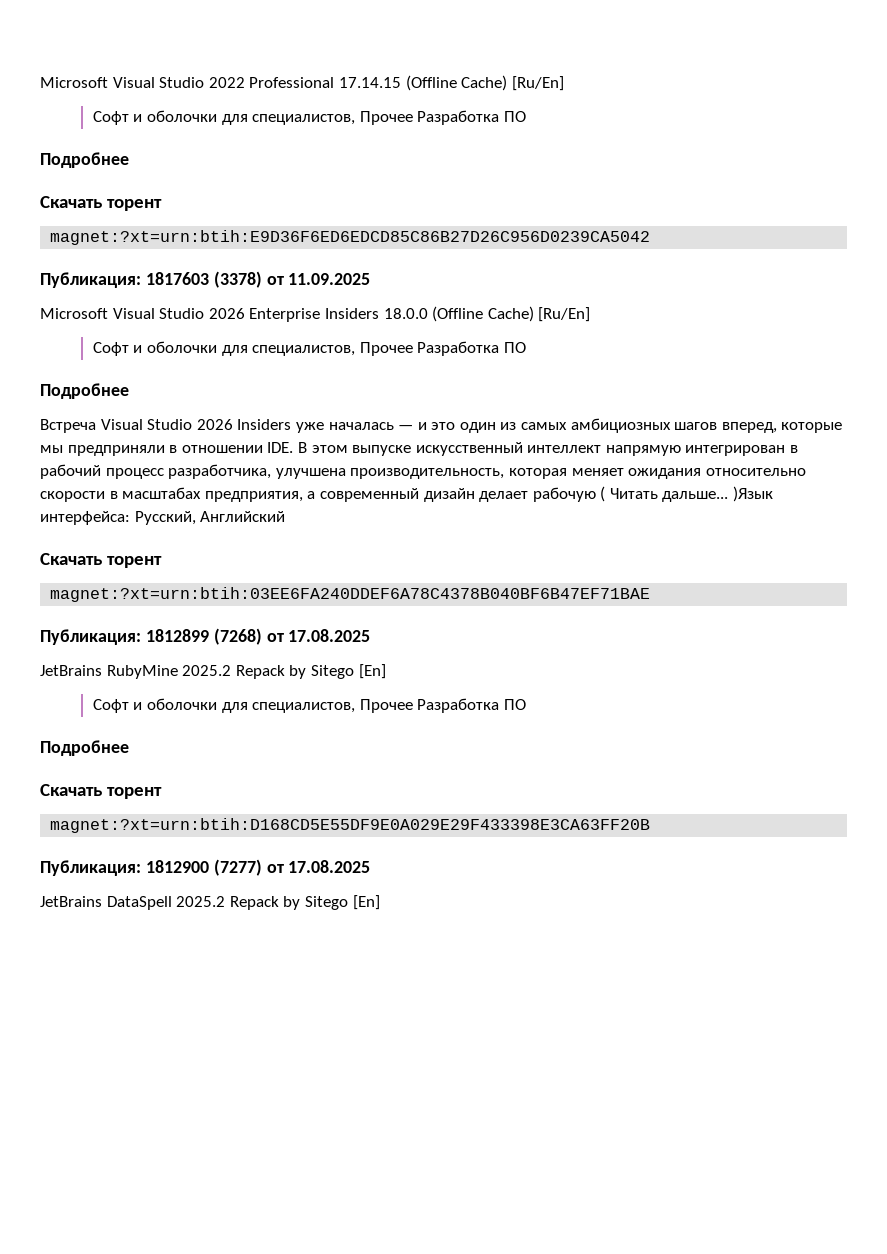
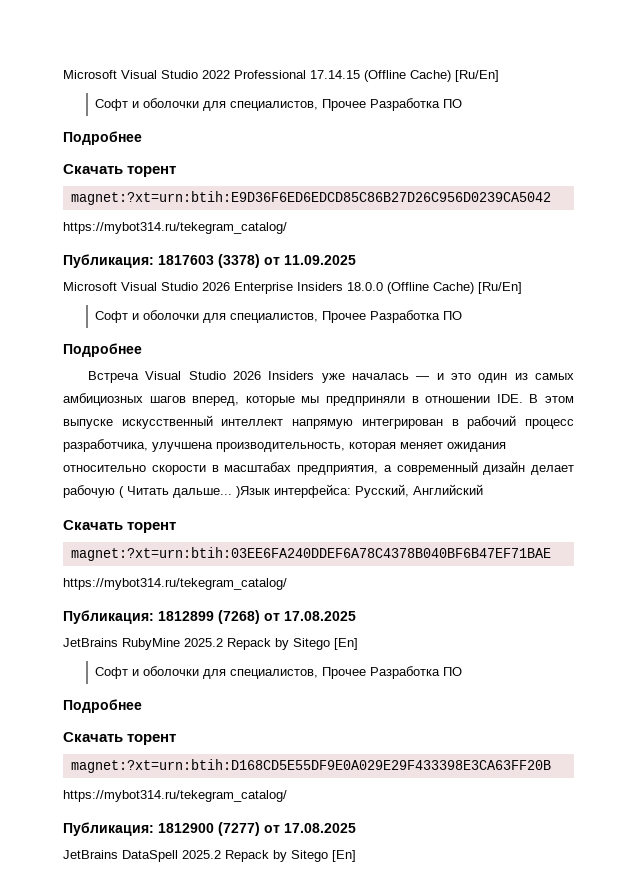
(651, 237) none -> [63,222,287,234] // https://mybot314.ru/tekegram_catalog/
(651, 594) none -> [63,578,287,590] // https://mybot314.ru/tekegram_catalog/
(651, 825) none -> [63,790,287,802] // https://mybot314.ru/tekegram_catalog/

